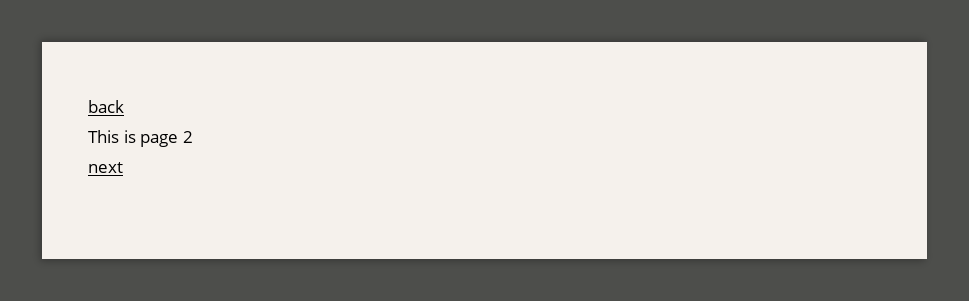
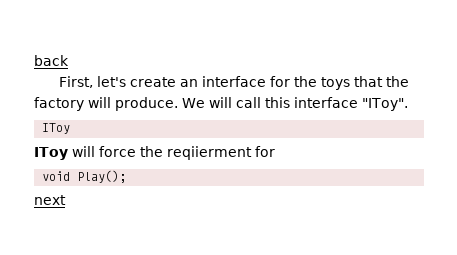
[88,130,193,147] This is page 2 -> [58,76,409,90] [34,97,408,111] [42,123,71,134] [34,146,275,160] [42,170,127,183] First, let's create an interface for the toys that the factory will produce. We will call this interface "IToy". // IToy // IToy will force the reqiierment for // void Play();

